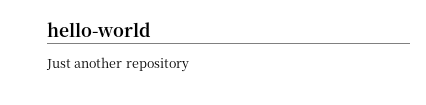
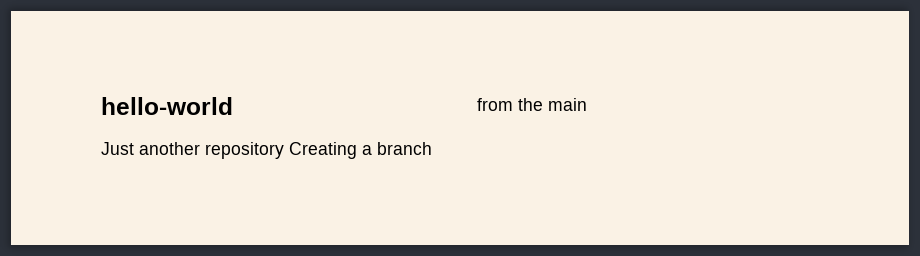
(189, 65) none -> [289,142,432,159] [477,98,587,111] Creating a branch from the main

